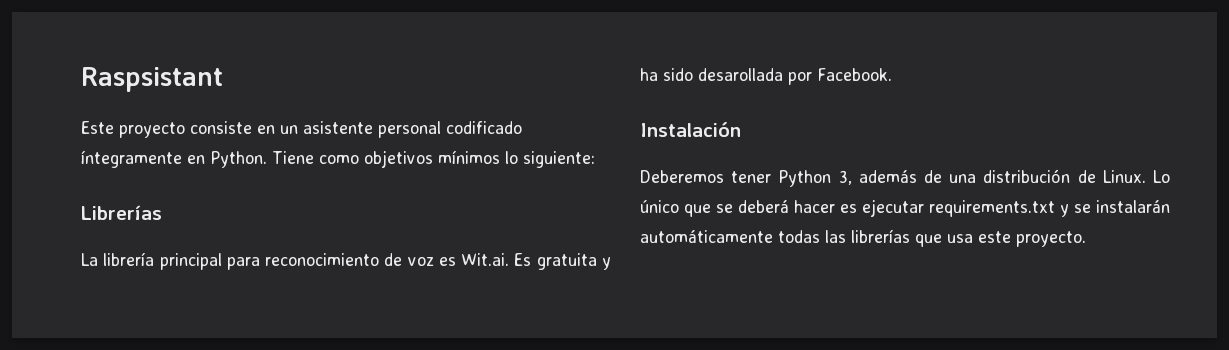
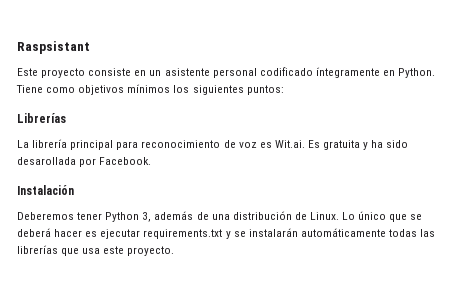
[505,151,595,168] lo siguiente: -> [173,85,284,95] los siguientes puntos:

